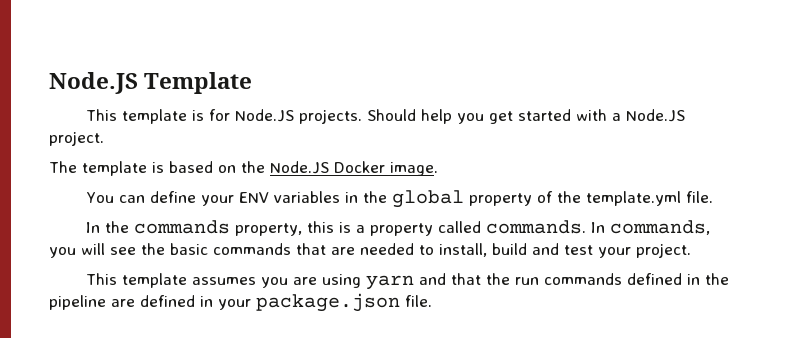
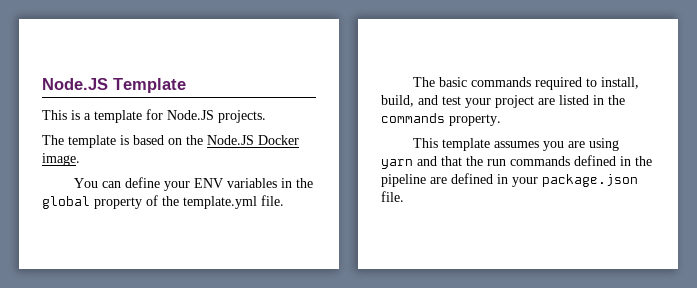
[122,109,205,124] template is -> [71,110,142,123] is a template
[367,109,686,124] [49,131,104,146] Should help you get started with a Node.JS project. -> (266, 116) none
[86,220,711,236] [49,243,414,258] In the commands property, this is a property called commands. In commands, you will see the basic commands that are needed -> [413,77,583,90] The basic commands required
[492,243,527,255] build -> [381,95,414,107] build,
[636,243,691,258] project. -> [495,95,625,108] [381,113,501,126] project are listed in the commands property.

